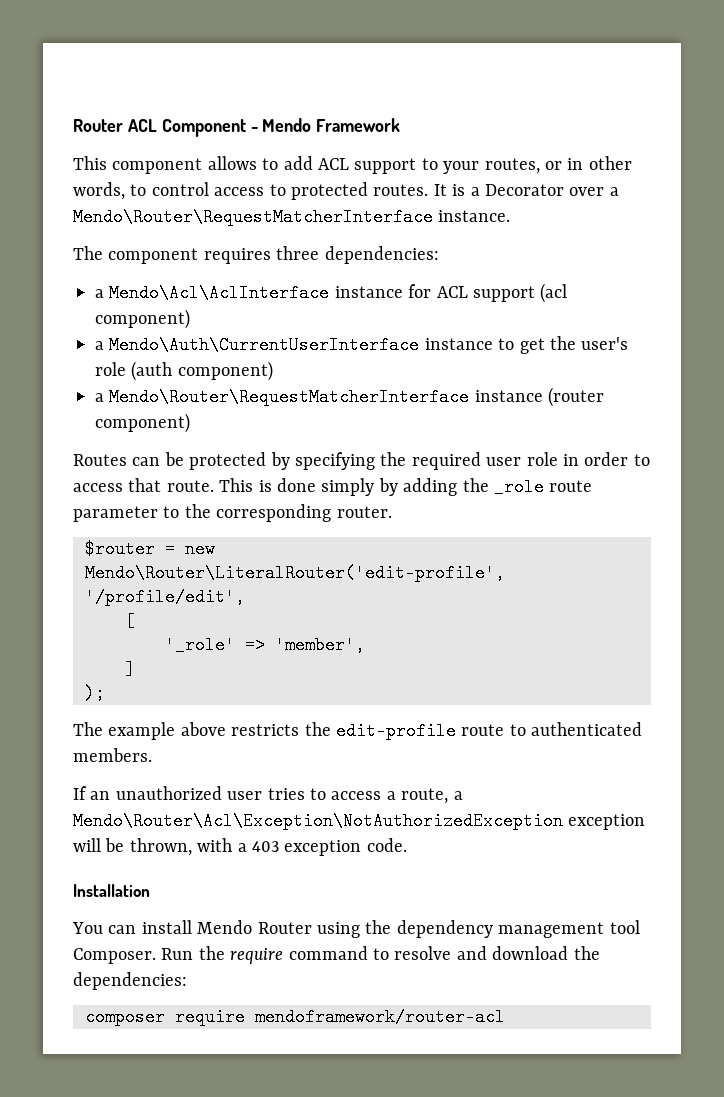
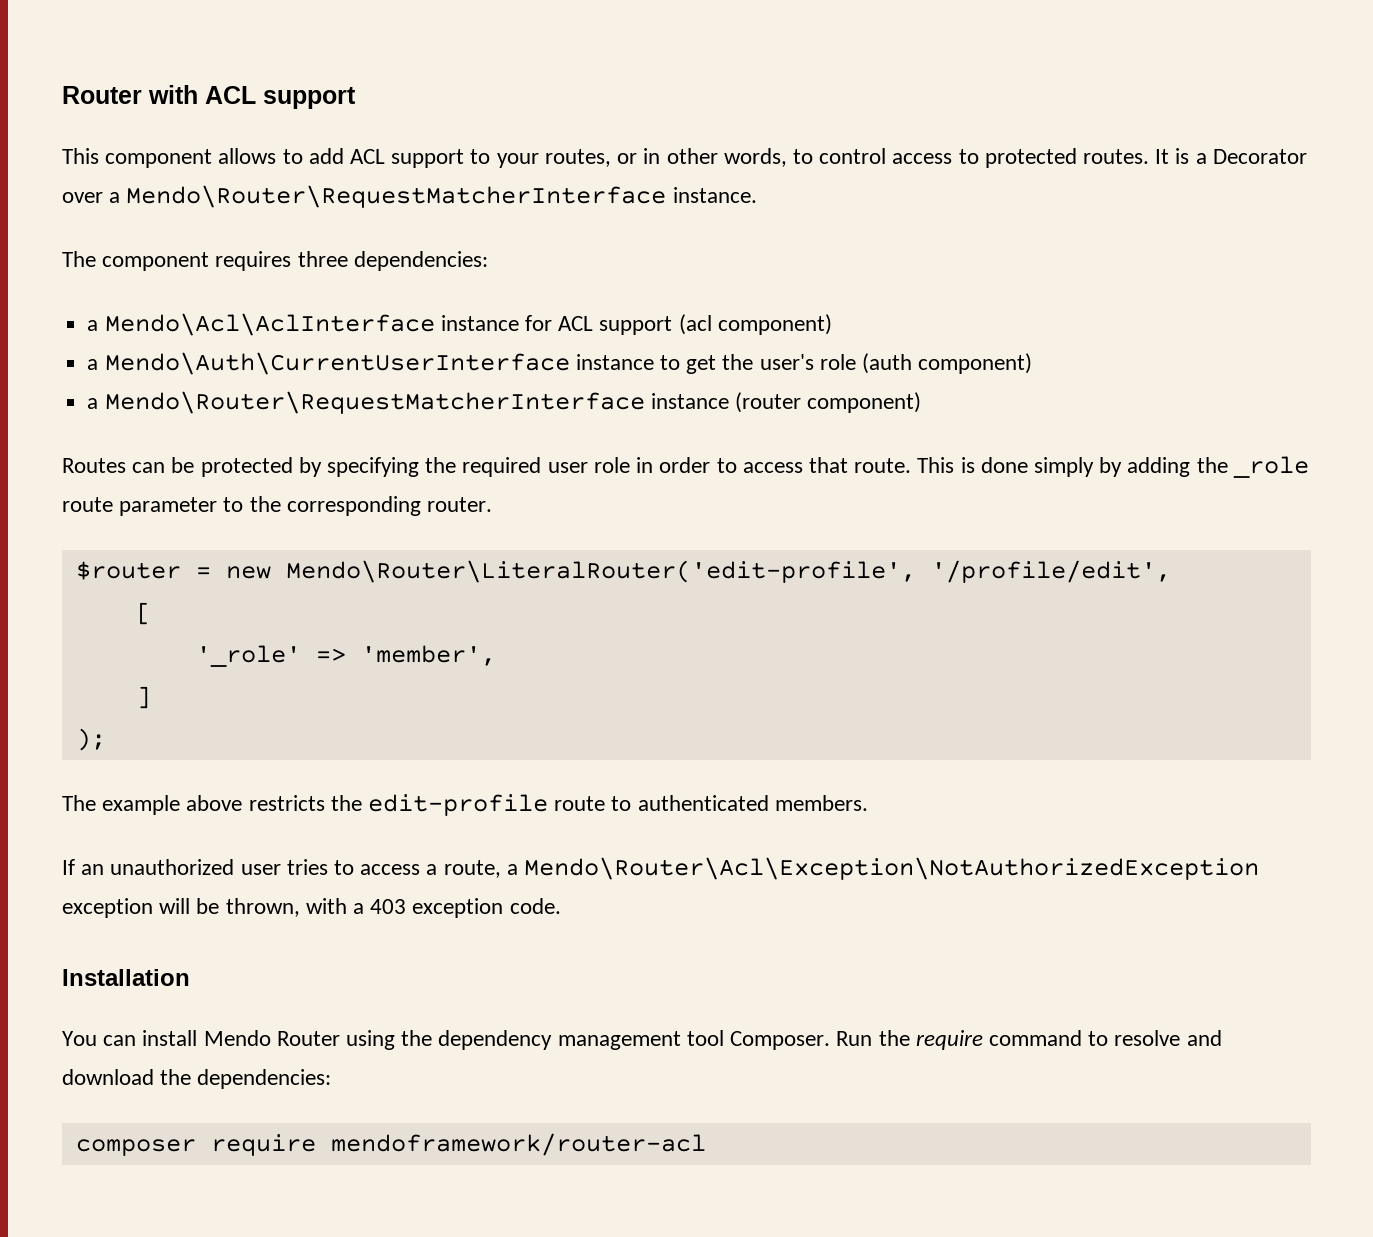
[73,118,401,137] Router ACL Component - Mendo Framework -> [62,85,356,109] Router with ACL support

